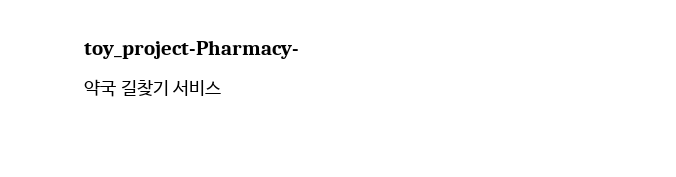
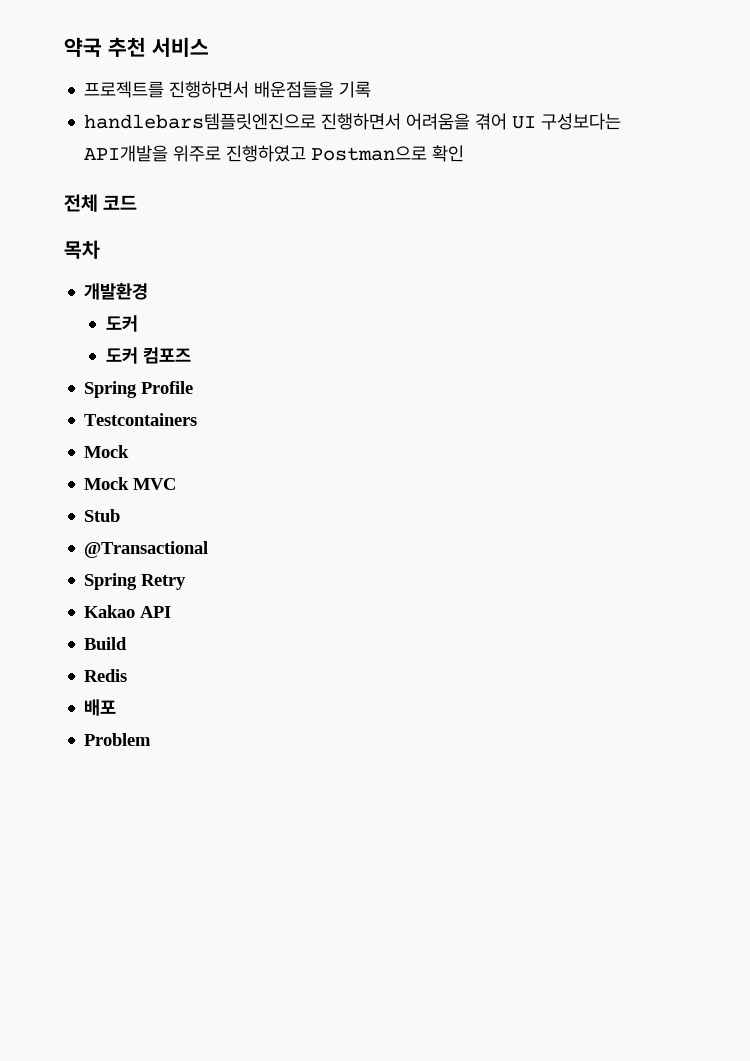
[84,40,299,59] [84,79,222,97] toy_project-Pharmacy- // 약국 길찾기 서비스 -> [64,37,209,57] [84,81,372,98] [84,113,622,130] [84,145,465,162] [64,194,138,212] [64,240,100,259] [84,283,149,300] [105,315,138,332] [105,347,191,364] [84,381,194,398] [84,413,198,426] [84,445,130,458] [84,477,177,490] [84,509,121,522] [84,541,209,558] [84,573,187,590] [84,605,172,618] [84,637,128,650] [84,669,128,682] [84,699,117,716] [84,733,152,746] 약국 추천 서비스 // 프로젝트를 진행하면서 배운점들을 기록 // handlebars템플릿엔진으로 진행하면서 어려움을 겪어 UI 구성보다는 API개발을 위주로 진행하였고 Postman으로 확인 // 전체 코드 // 목차 // 개발환경 // 도커 // 도커 컴포즈 // Spring Profile // Testcontainers // Mock // Mock MVC // Stub // @Transactional // Spring Retry // Kakao API // Build // Redis // 배포 // Problem

